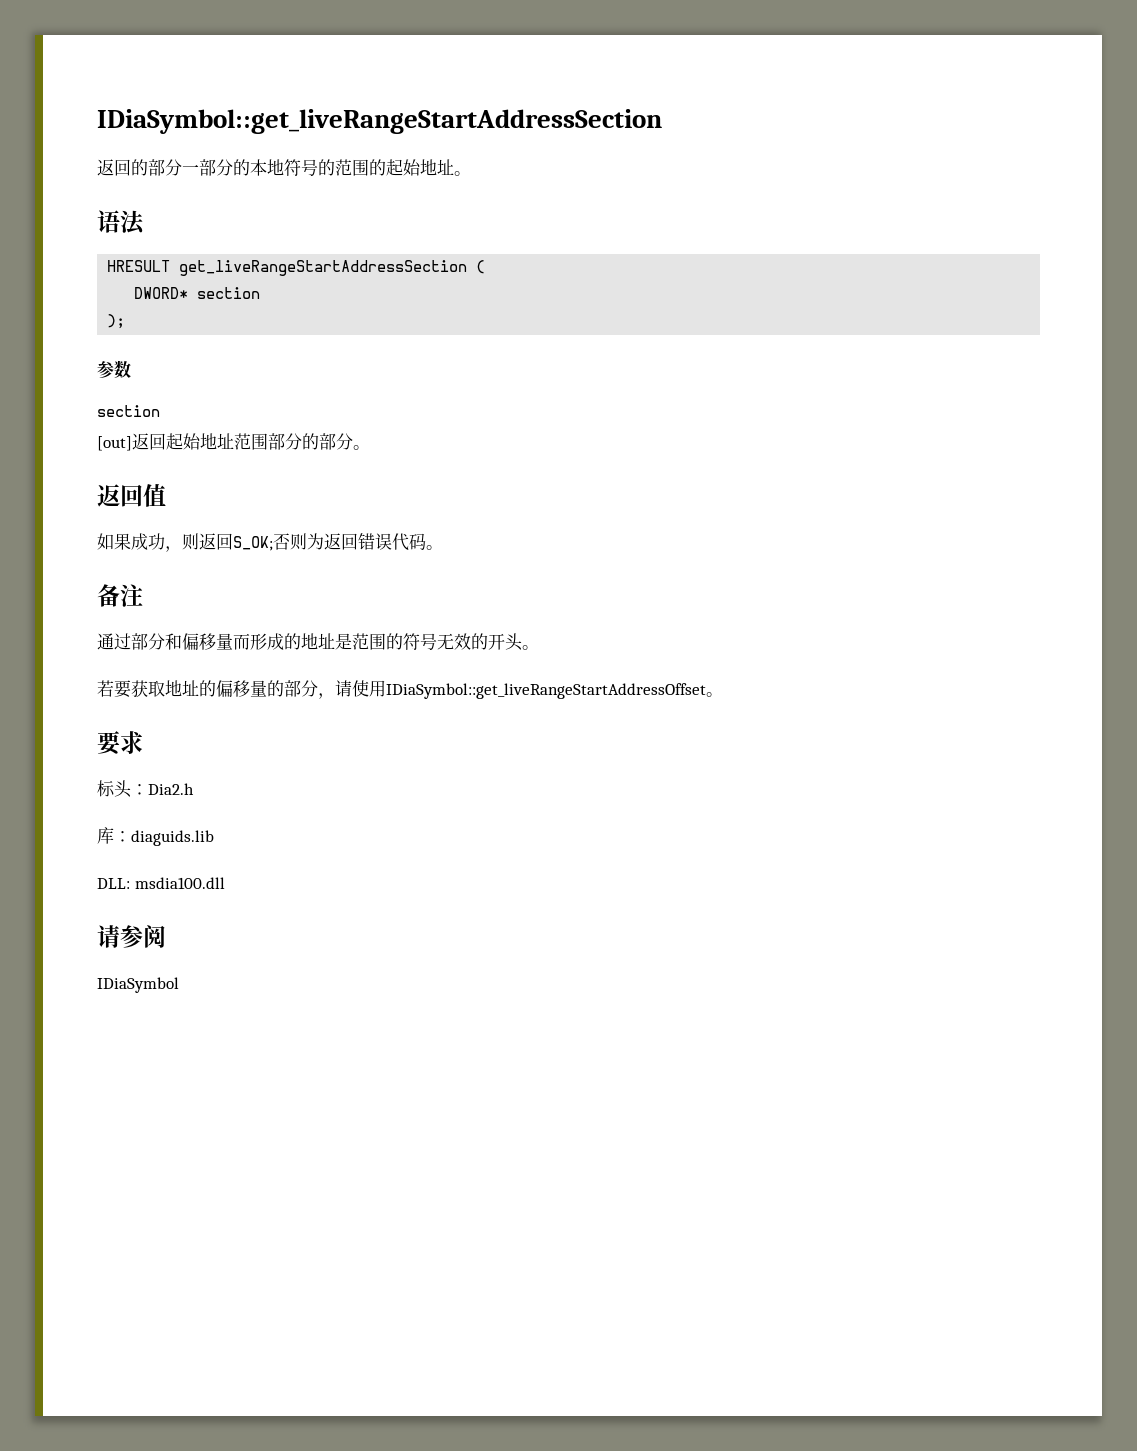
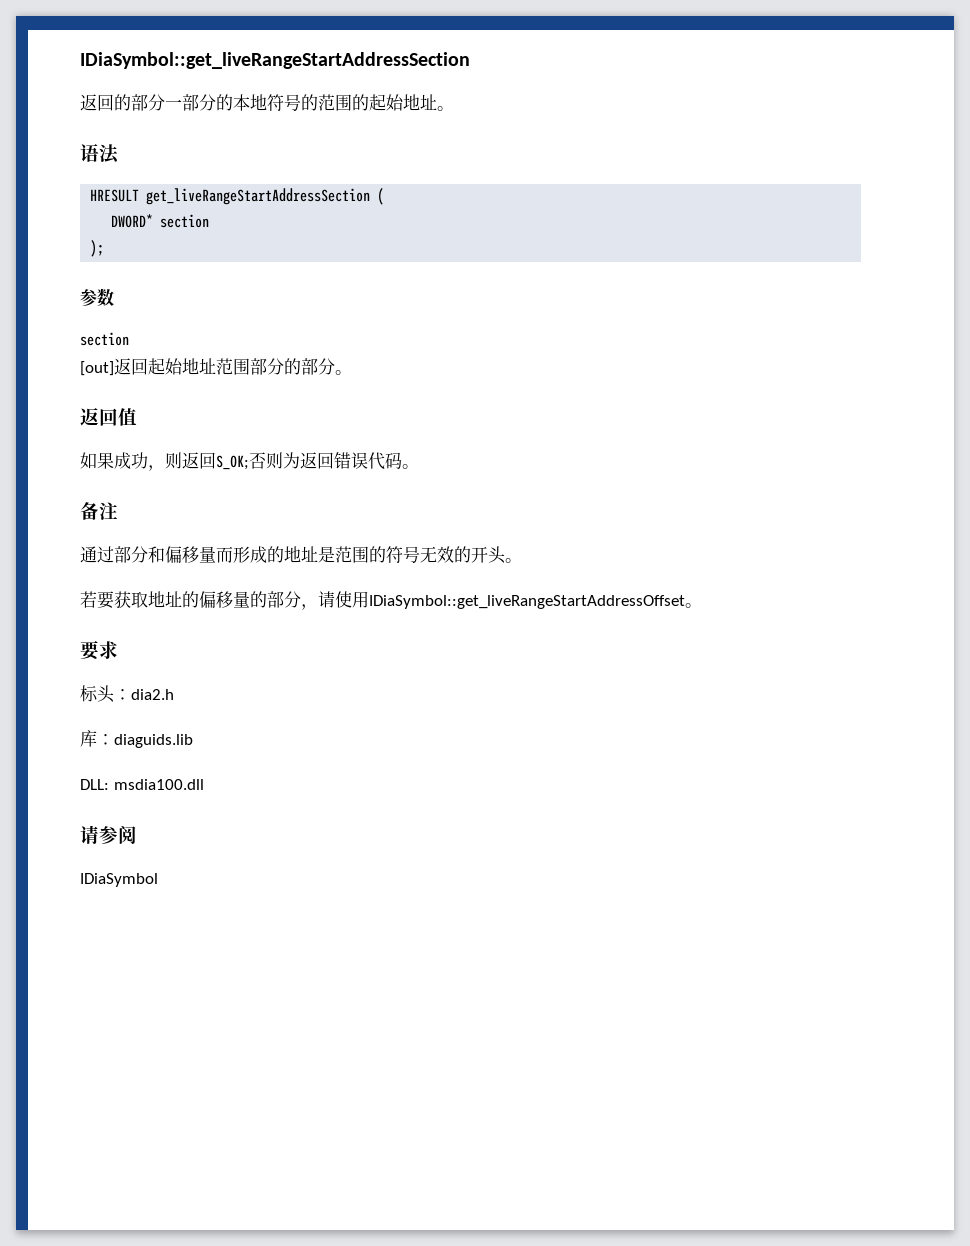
[148,783,194,795] Dia2.h -> [131,689,174,700] dia2.h

